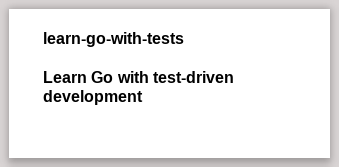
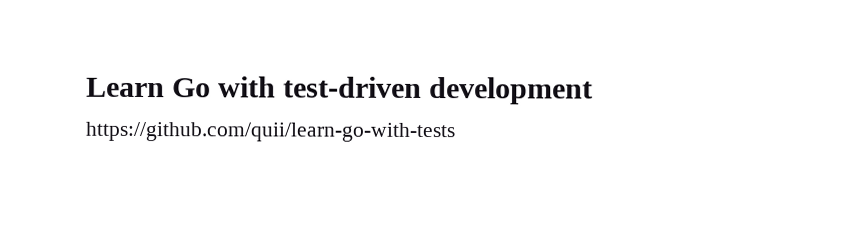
[43,32,184,47] learn-go-with-tests // -> (86, 87) none
(143, 97) none -> [85,121,455,143] // https://github.com/quii/learn-go-with-tests

